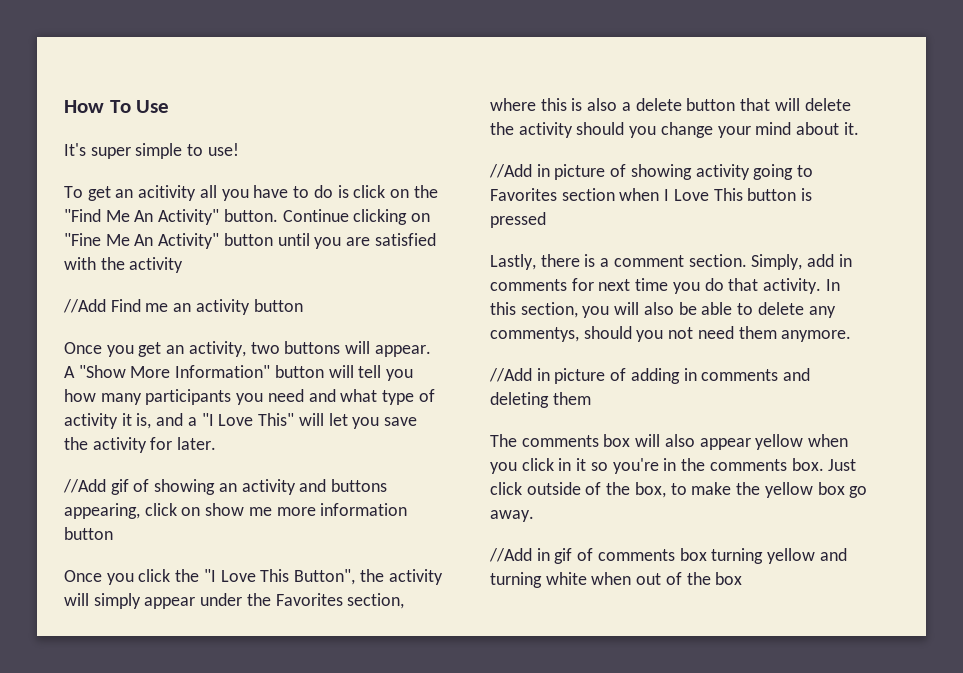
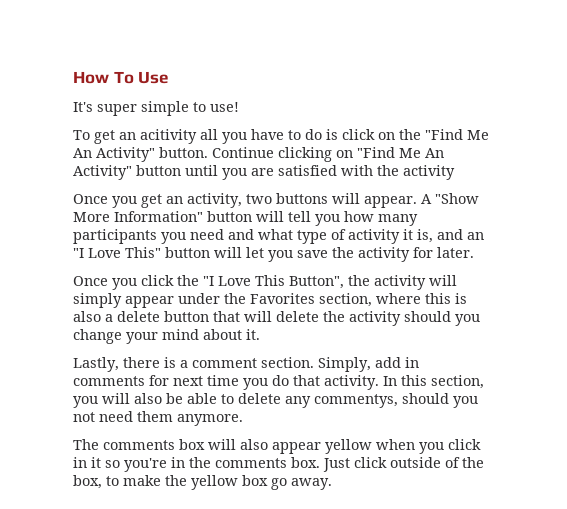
[64,233,101,246] "Fine -> [357,147,395,158] "Find
[63,299,303,315] // //Add Find me an activity button -> (455, 172) none
[187,417,197,426] a -> [467,232,484,240] an
(295, 419) none -> [165,247,210,258] button
[63,479,388,495] [64,503,408,519] [64,527,113,540] // //Add gif of showing an activity and buttons appearing, click on show me more information button -> (474, 252) none
[489,164,814,180] [490,188,813,201] [490,212,546,228] // //Add in picture of showing activity going to Favorites section when I Love This button is pressed -> (260, 334) none
[489,368,811,384] [490,392,591,408] // //Add in picture of adding in comments and deleting them -> (243, 420) none
[489,548,847,564] [490,572,743,588] // //Add in gif of comments box turning yellow and turning white when out of the box -> (332, 484) none

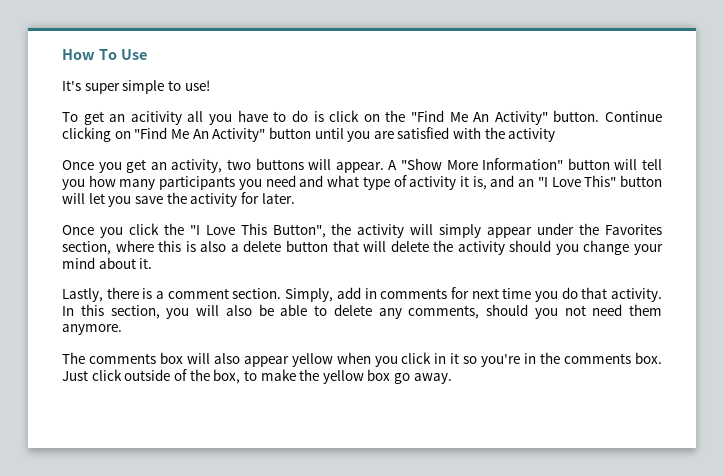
[314,394,398,408] commentys, -> [408,305,480,319] comments,

